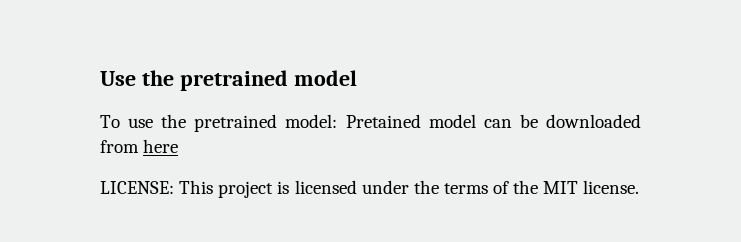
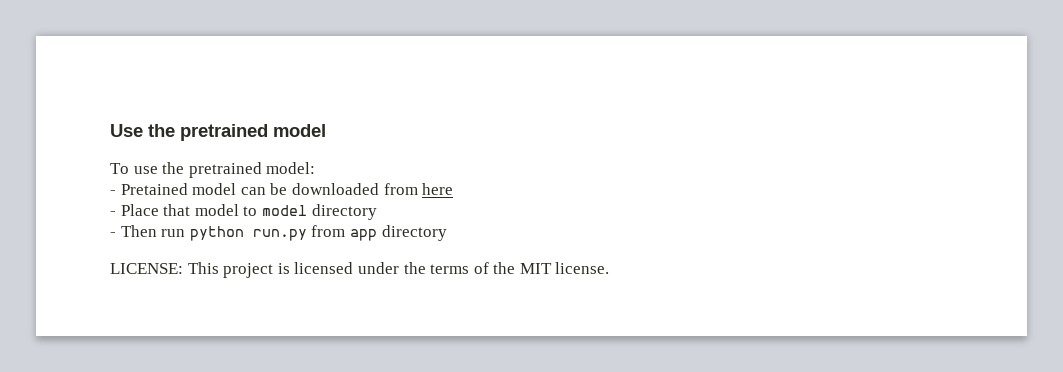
(338, 121) none -> [110,190,116,195] // -
(179, 146) none -> [110,204,377,220] [110,225,447,241] // - Place that model to model directory // - Then run python run.py from app directory

